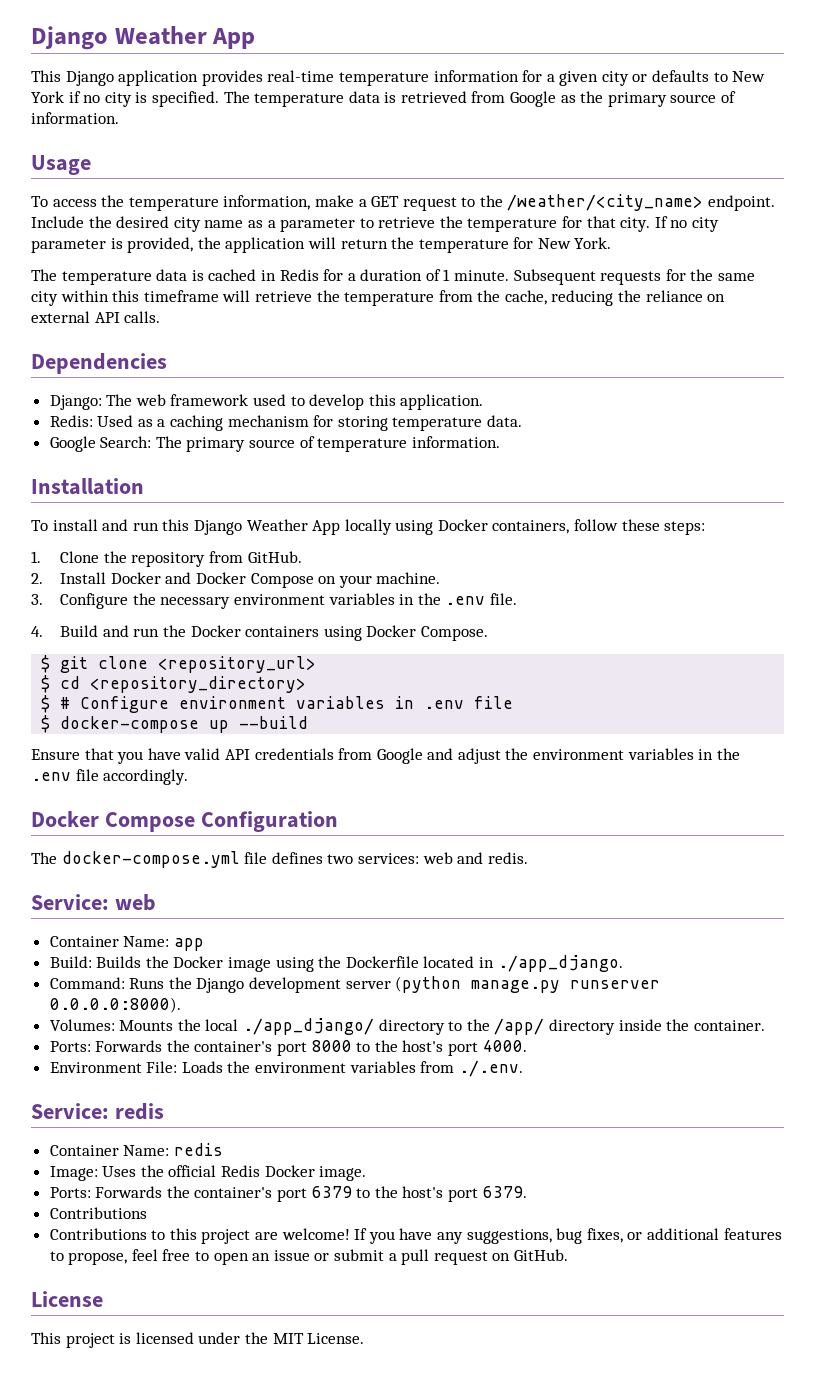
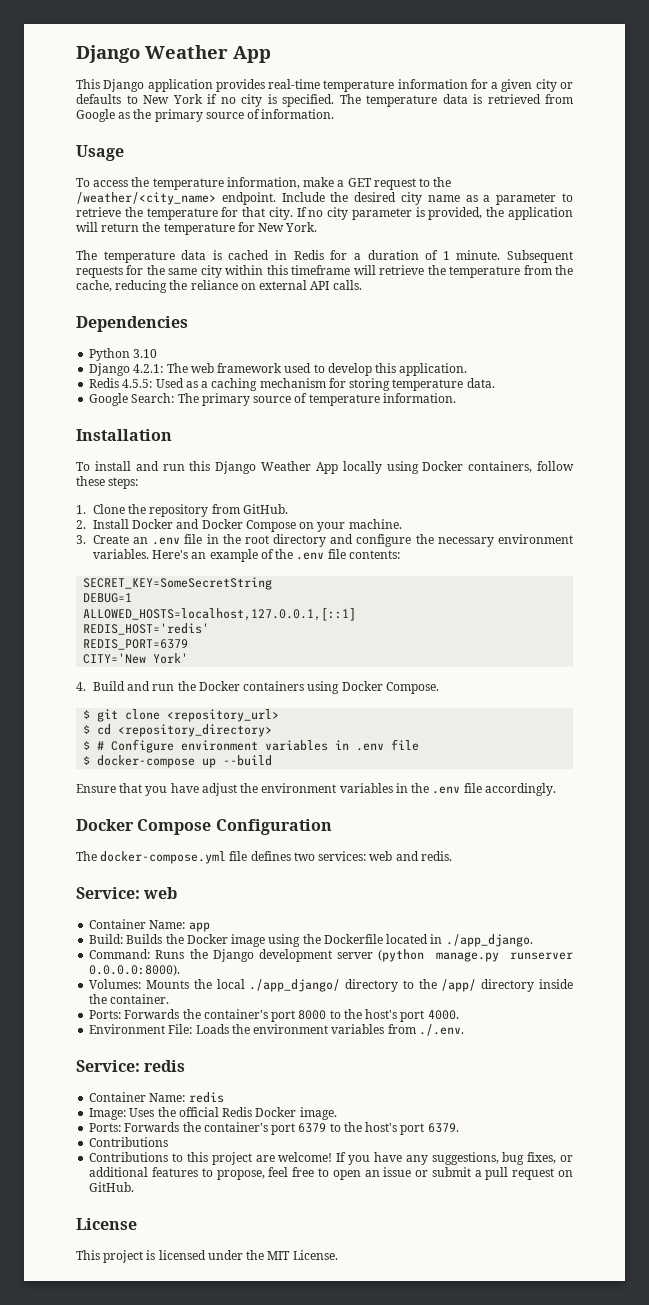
[49,395,102,410] Django: -> [89,348,158,361] [89,363,164,376] Python 3.10 // Django 4.2.1:
[49,415,93,427] Redis: -> [89,378,153,388] Redis 4.5.5:
[60,593,517,609] Configure the necessary environment variables in the .env file. -> [92,534,573,547] [92,549,400,562] [83,577,273,590] [83,593,133,603] [83,607,357,621] [83,623,210,635] [83,639,189,650] [83,653,189,664] Create an .env file in the root directory and configure the necessary environment variables. Here's an example of the .env file contents: // SECRET_KEY=SomeSecretString // DEBUG=1 // ALLOWED_HOSTS=localhost,127.0.0.1,[::1] // REDIS_HOST='redis' // REDIS_PORT=6379 // CITY='New York'
[184,748,454,764] valid API credentials from Google and -> (199, 788) none

